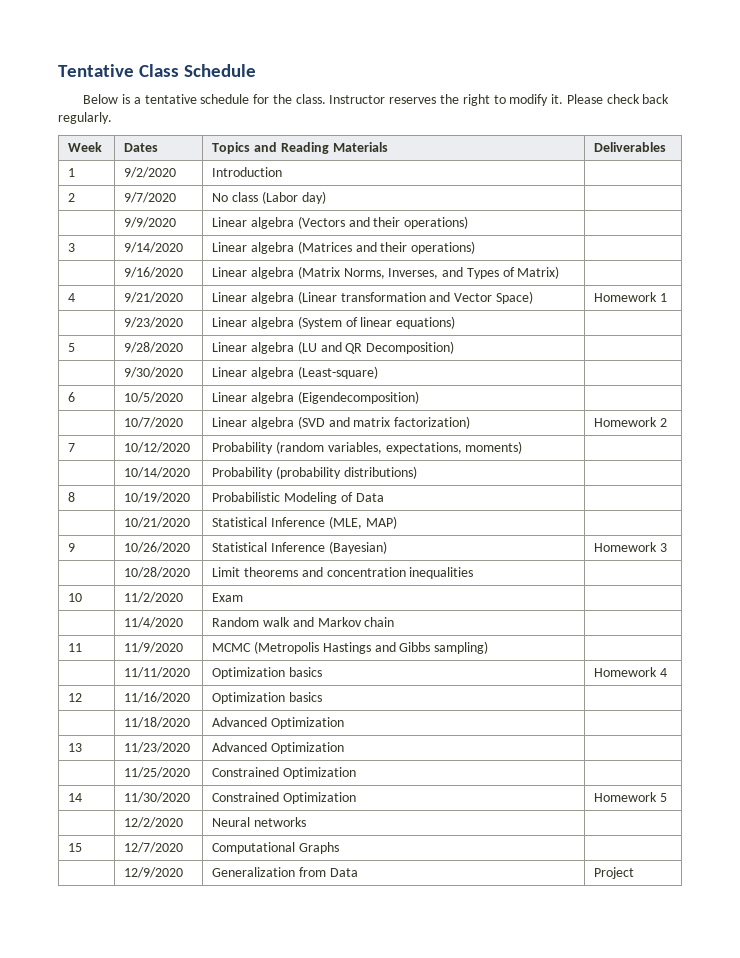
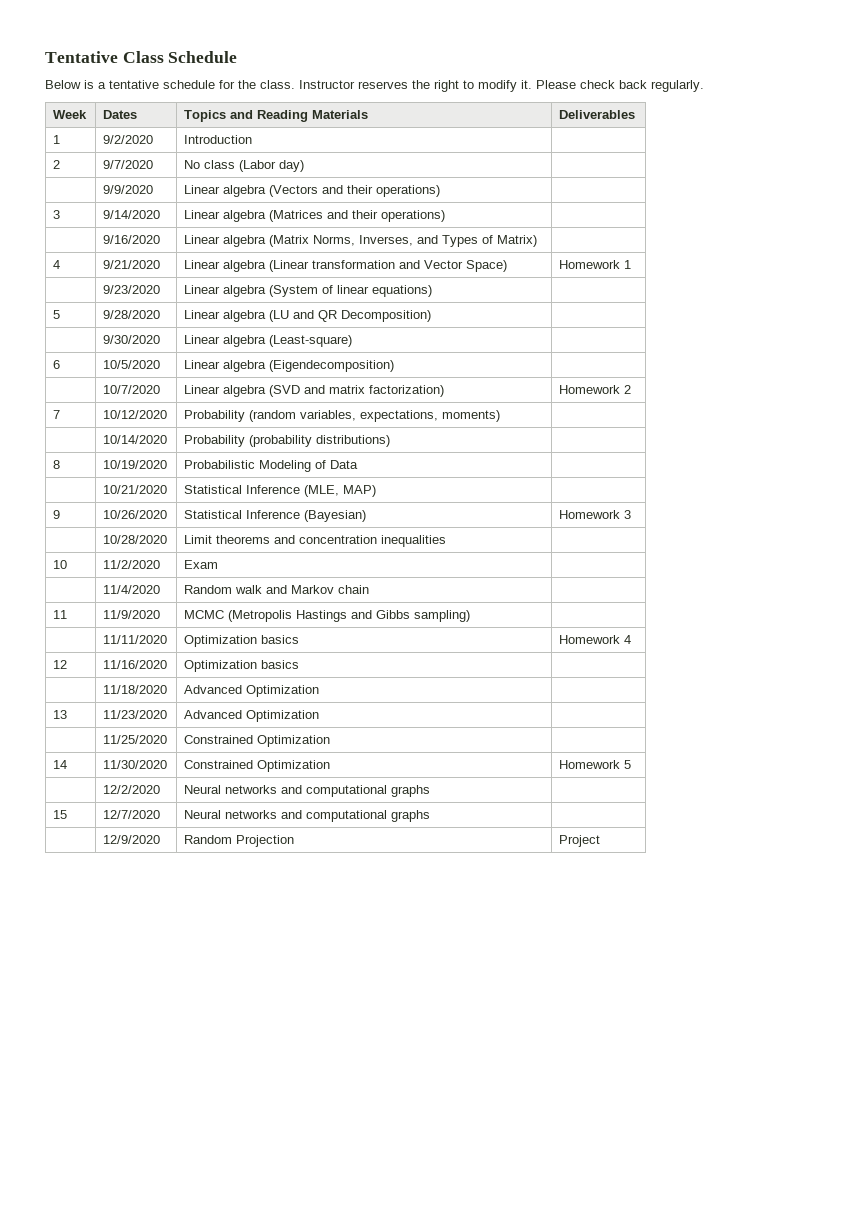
(306, 822) none -> [281,785,431,797] and computational graphs
[212,842,339,854] [124,867,184,878] [212,867,358,877] Computational Graphs | // | 12/9/2020 | Generalization from Data -> [184,810,431,822] [103,835,161,844] [184,835,295,847] Neural networks and computational graphs | // | 12/9/2020 | Random Projection

